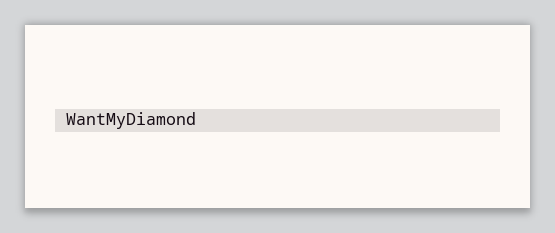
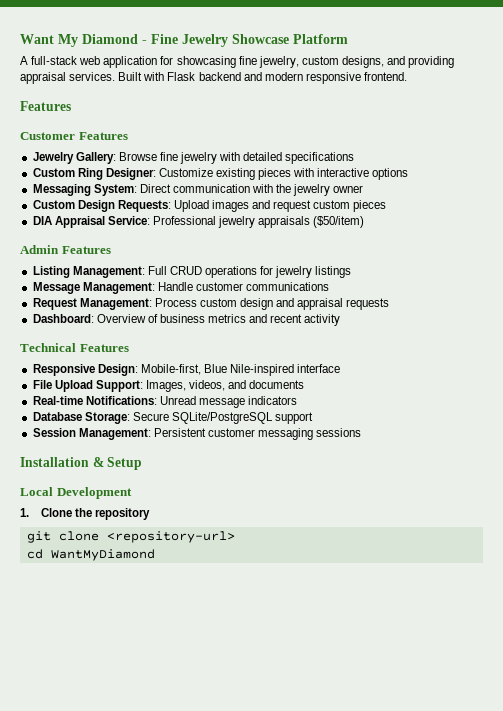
(65, 120) none -> [20,34,348,47] [20,56,455,68] [20,72,407,84] [20,101,71,111] [20,132,128,140] [32,152,355,164] [32,168,409,180] [32,184,364,196] [32,200,387,212] [32,216,365,228] [20,245,111,254] [32,266,352,278] [32,282,330,294] [32,298,390,310] [32,314,341,326] [20,343,129,352] [32,364,341,376] [32,380,305,392] [32,396,298,408] [32,412,314,424] [32,428,362,440] [20,457,143,470] [20,487,132,499] [20,508,150,520] [26,531,235,543] [26,549,43,559] Want My Diamond - Fine Jewelry Showcase Platform // A full-stack web application for showcasing fine jewelry, custom designs, and providing appraisal services. Built with Flask backend and modern responsive frontend. // Features // Customer Features // Jewelry Gallery: Browse fine jewelry with detailed specifications // Custom Ring Designer: Customize existing pieces with interactive options // Messaging System: Direct communication with the jewelry owner // Custom Design Requests: Upload images and request custom pieces // DIA Appraisal Service: Professional jewelry appraisals ($50/item) // Admin Features // Listing Management: Full CRUD operations for jewelry listings // Message Management: Handle customer communications // Request Management: Process custom design and appraisal requests // Dashboard: Overview of business metrics and recent activity // Technical Features // Responsive Design: Mobile-first, Blue Nile-inspired interface // File Upload Support: Images, videos, and documents // Real-time Notifications: Unread message indicators // Database Storage: Secure SQLite/PostgreSQL support // Session Management: Persistent customer messaging sessions // Installation & Setup // Local Development // 1. Clone the repository // git clone <repository-url> // cd

